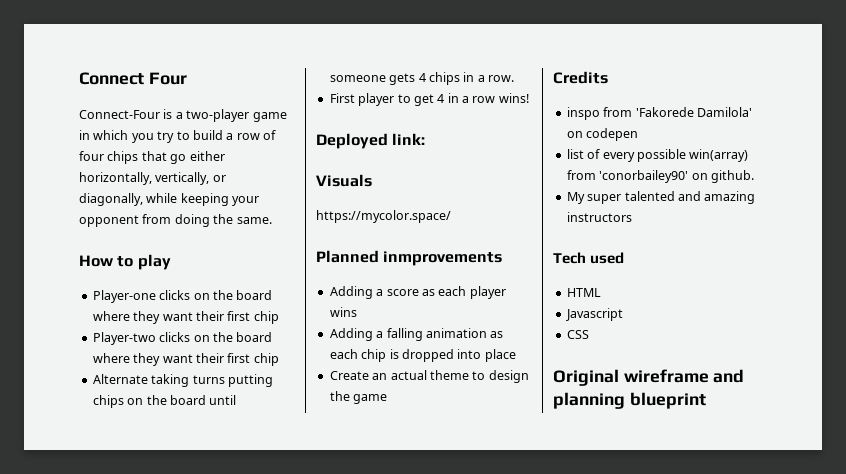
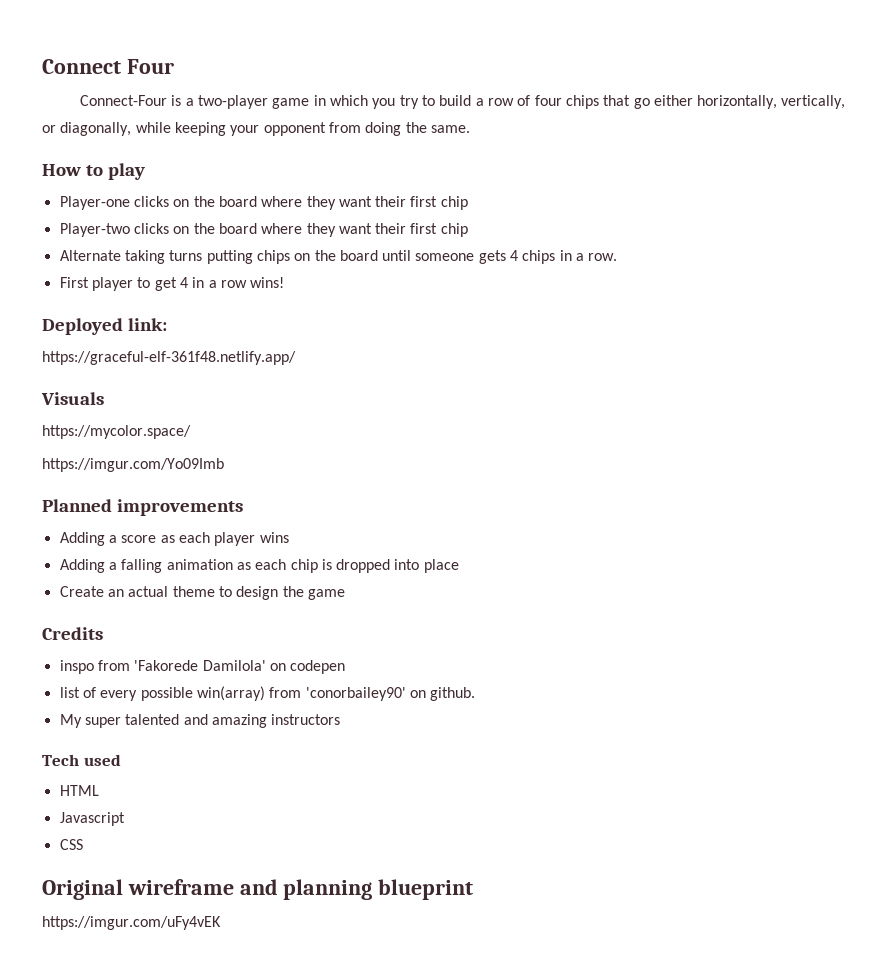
(426, 139) none -> [42,351,296,365] // https://graceful-elf-361f48.netlify.app/
(451, 216) none -> [42,458,224,472] // https://imgur.com/Yo09Imb
[383,251,503,266] inmprovements -> [117,499,244,516] improvements
(706, 400) none -> [42,916,221,930] // https://imgur.com/uFy4vEK

